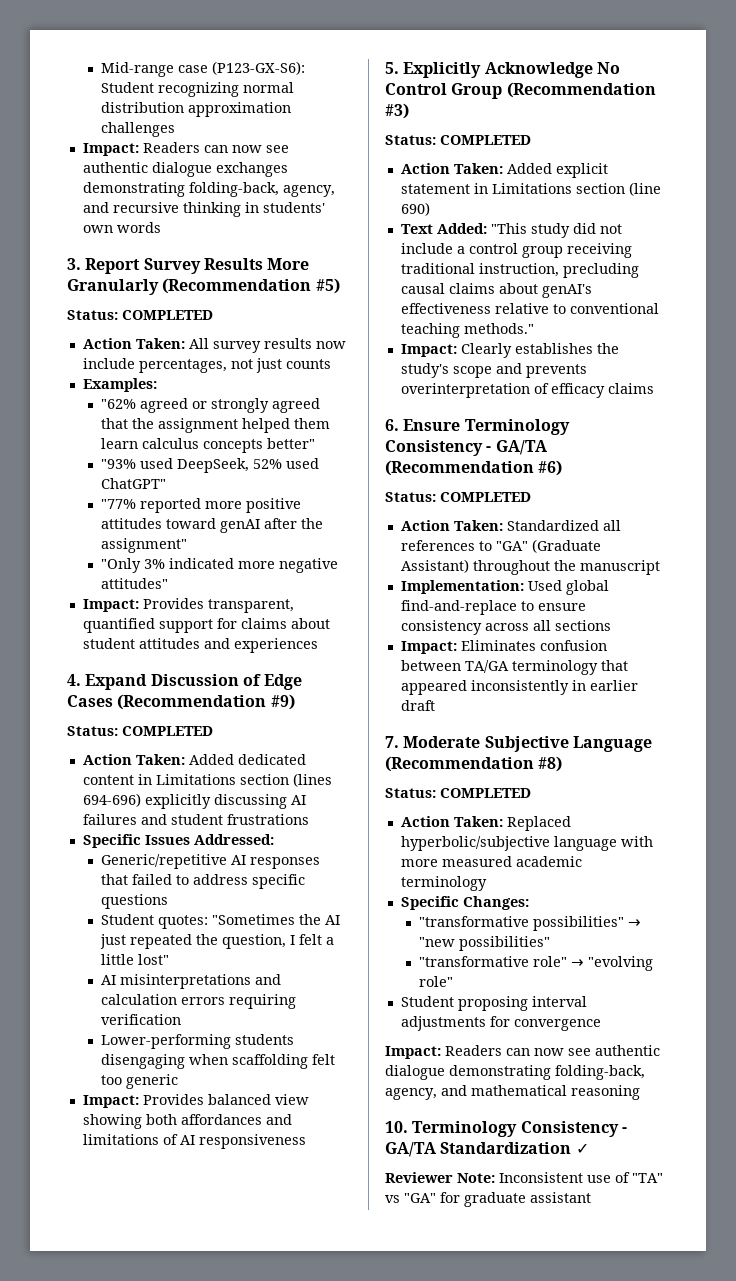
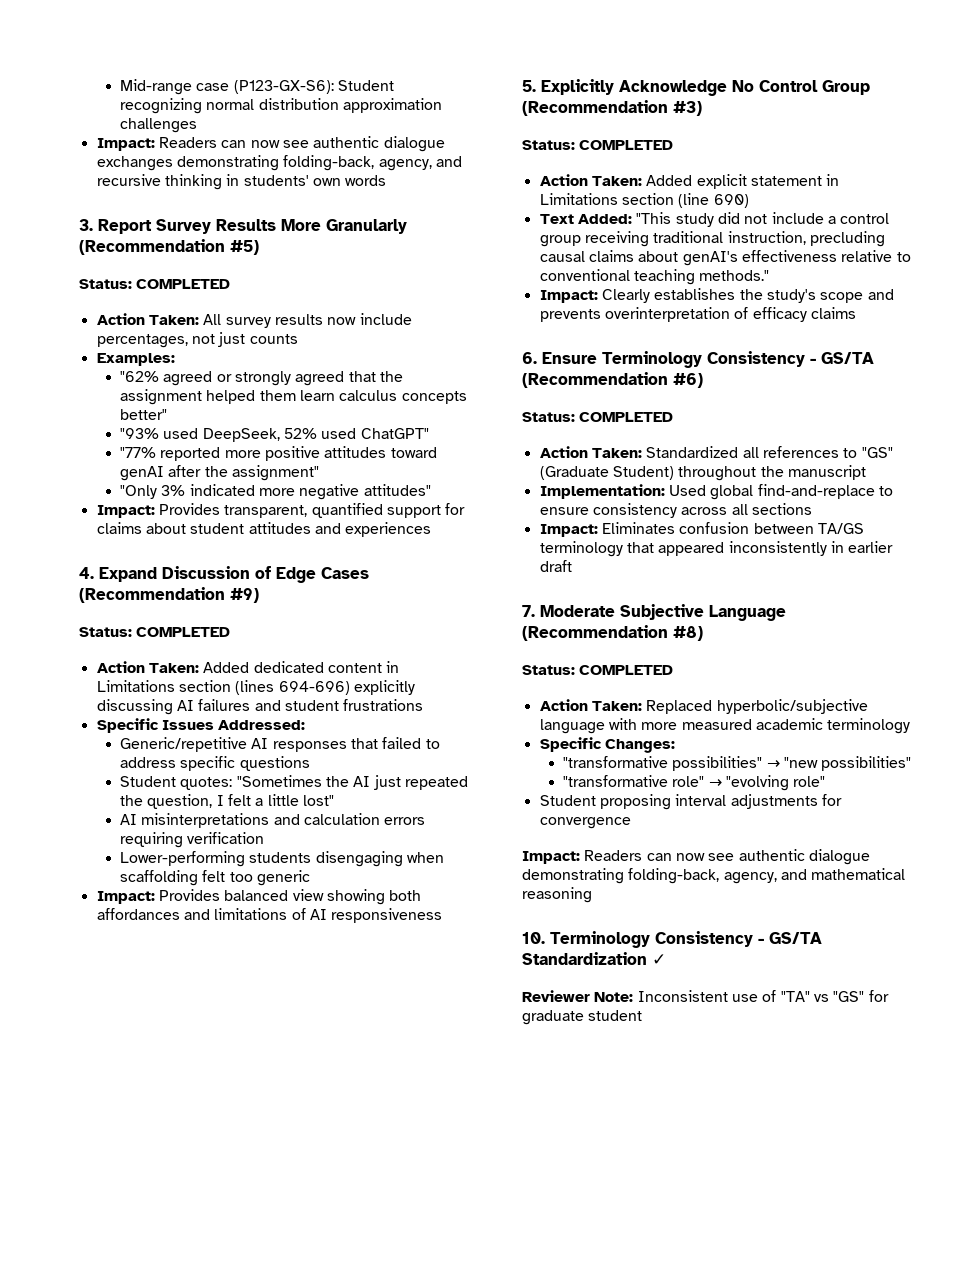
[495,440,548,455] GA/TA -> [821,352,874,364] GS/TA
[495,539,601,553] [400,559,469,573] "GA" (Graduate Assistant) -> [861,447,893,458] [539,466,674,480] "GS" (Graduate Student)
[464,660,509,673] TA/GA -> [817,523,864,534] TA/GS
[385,1142,437,1157] GA/TA -> [769,932,822,944] GS/TA
[404,1193,436,1203] "GA" -> [833,991,865,1002] "GS"
[530,1192,591,1203] assistant -> [588,1010,643,1021] student

